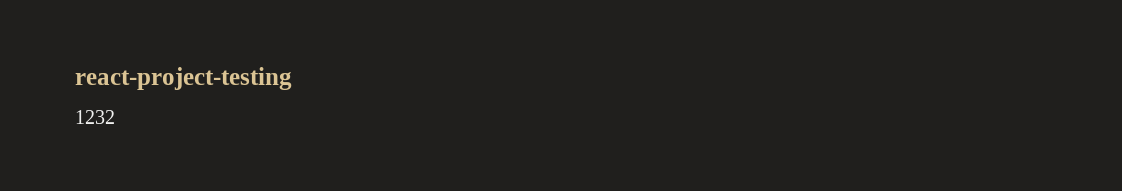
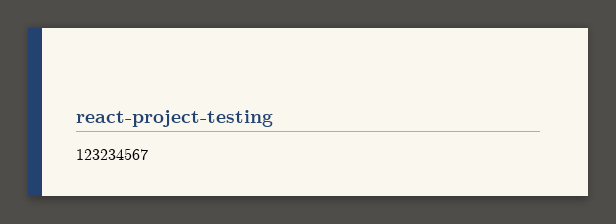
[75,110,115,124] 1232 -> [76,148,148,160] 123234567

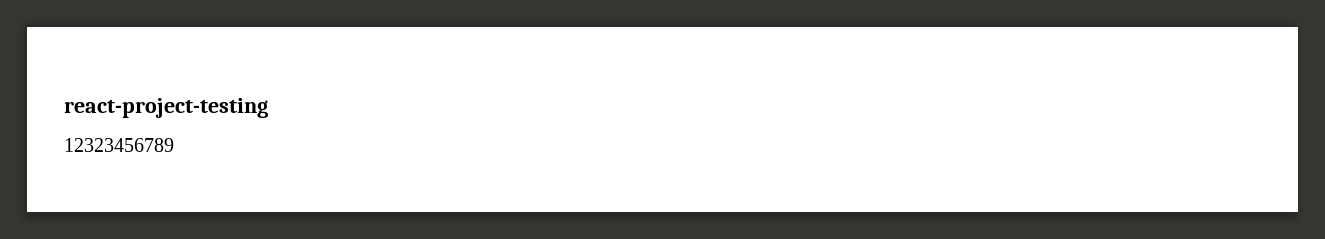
[76,148,148,160] 123234567 -> [64,138,174,152] 12323456789

